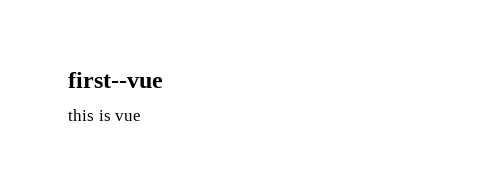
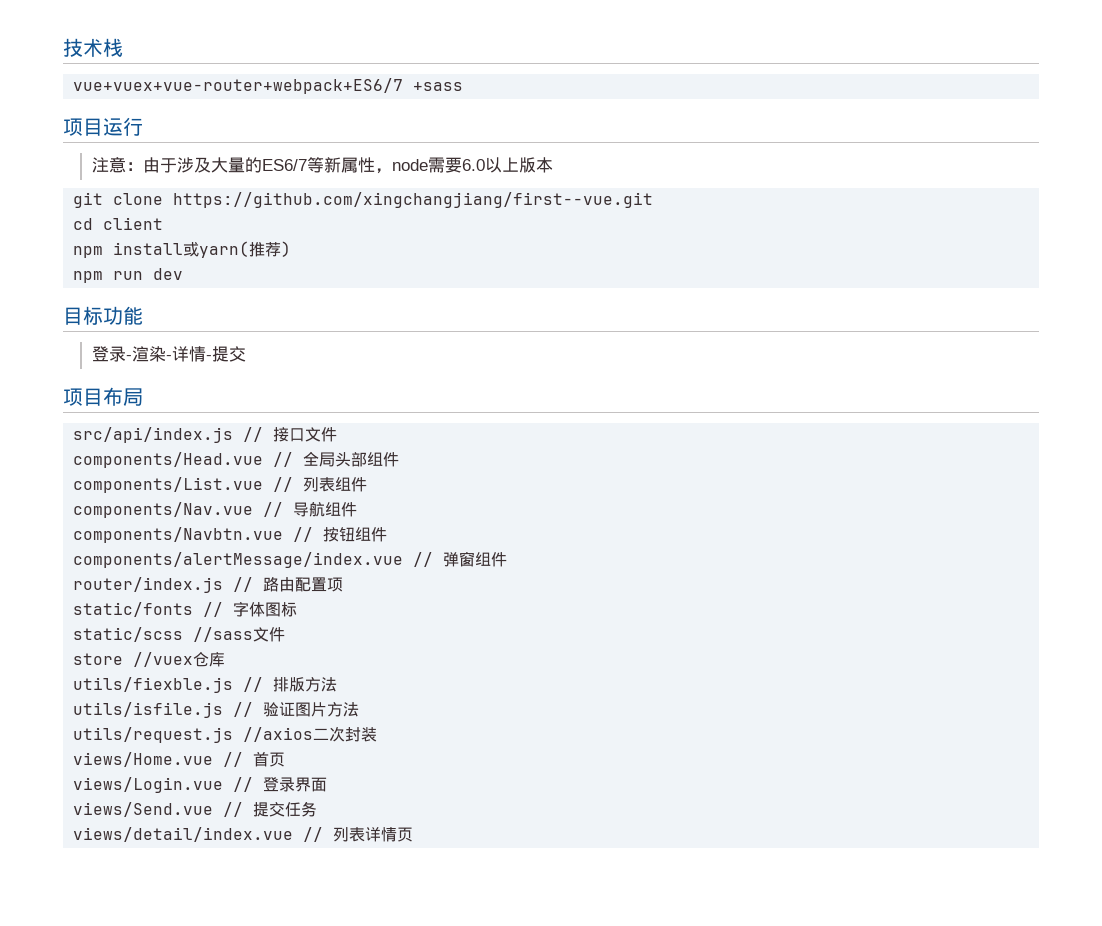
[68,72,163,88] [68,109,142,121] first--vue // this is vue -> [63,38,123,57] [73,78,464,94] [63,117,143,136] [91,157,553,174] [73,192,654,208] [73,217,164,230] [73,241,292,258] [73,268,184,283] [63,306,143,325] [91,346,246,362] [63,387,143,406] [73,427,338,443] [73,451,400,468] [73,477,368,493] [73,501,358,518] [73,527,388,543] [73,551,508,568] [73,577,344,593] [73,601,298,617] [73,627,286,642] [73,652,226,667] [73,677,338,693] [73,702,360,718] [73,726,378,743] [73,752,286,767] [73,777,328,793] [73,801,318,817] [73,827,414,842] 技术栈 // vue+vuex+vue-router+webpack+ES6/7 +sass // 项目运行 // 注意：由于涉及大量的ES6/7等新属性，node需要6.0以上版本 // git clone https://github.com/xingchangjiang/first--vue.git // cd client // npm install或yarn(推荐) // npm run dev // 目标功能 // 登录-渲染-详情-提交 // 项目布局 // src/api/index.js // 接口文件 // components/Head.vue // 全局头部组件 // components/List.vue // 列表组件 // components/Nav.vue // 导航组件 // components/Navbtn.vue // 按钮组件 // components/alertMessage/index.vue // 弹窗组件 // router/index.js // 路由配置项 // static/fonts // 字体图标 // static/scss //sass文件 // store //vuex仓库 // utils/fiexble.js // 排版方法 // utils/isfile.js // 验证图片方法 // utils/request.js //axios二次封装 // views/Home.vue // 首页 // views/Login.vue // 登录界面 // views/Send.vue // 提交任务 // views/detail/index.vue // 列表详情页

